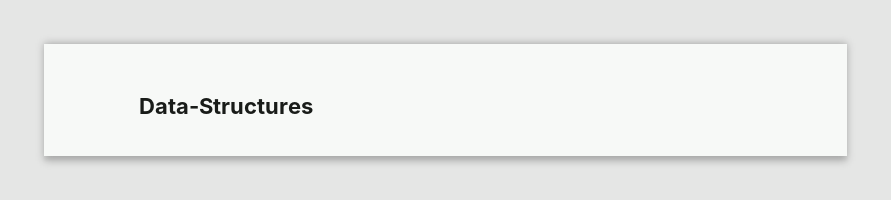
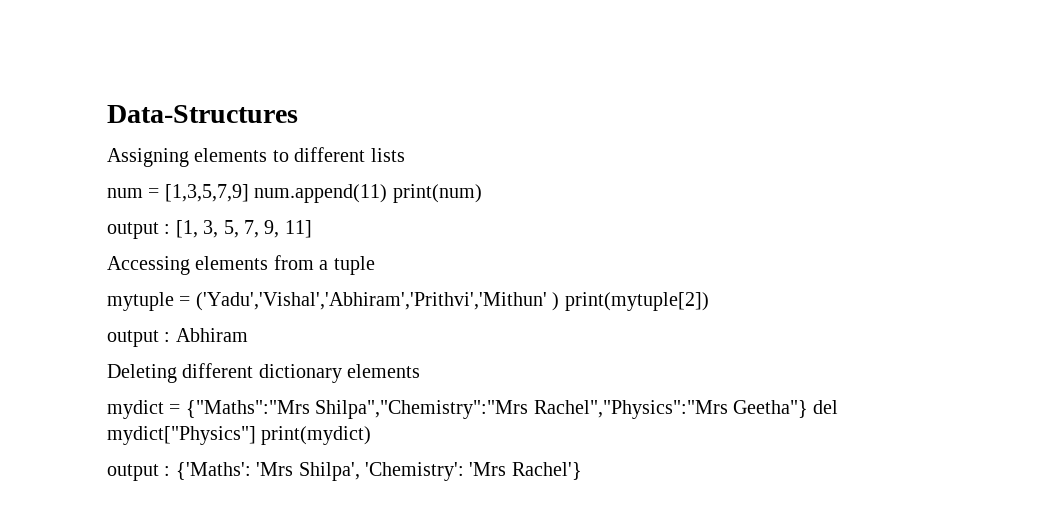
(313, 106) none -> [107,147,405,167] [107,184,482,203] [107,220,312,239] [107,255,375,275] [107,292,709,311] [107,328,248,347] [107,363,421,383] [107,400,839,419] [107,426,372,445] [107,462,582,481] // Assigning elements to different lists // num = [1,3,5,7,9] num.append(11) print(num) // output : [1, 3, 5, 7, 9, 11] // Accessing elements from a tuple // mytuple = ('Yadu','Vishal','Abhiram','Prithvi','Mithun' ) print(mytuple[2]) // output : Abhiram // Deleting different dictionary elements // mydict = {"Maths":"Mrs Shilpa","Chemistry":"Mrs Rachel","Physics":"Mrs Geetha"} del mydict["Physics"] print(mydict) // output : {'Maths': 'Mrs Shilpa', 'Chemistry': 'Mrs Rachel'}

